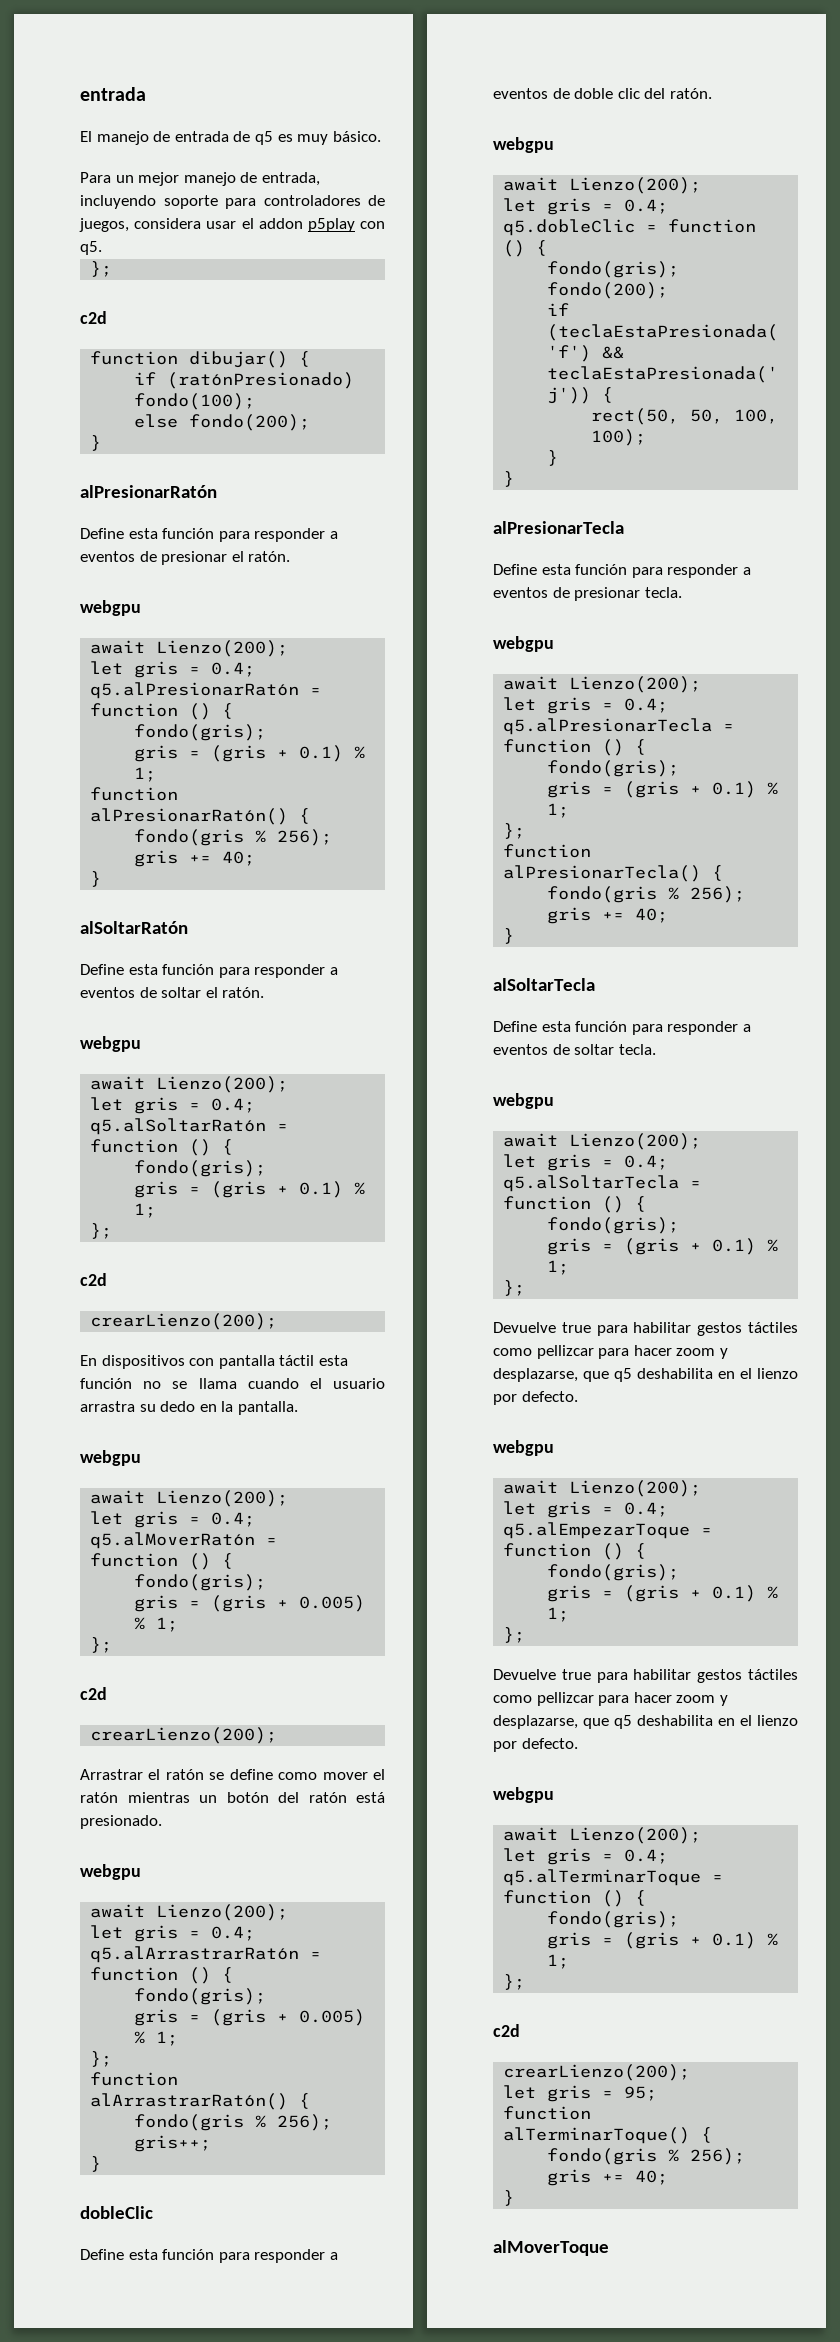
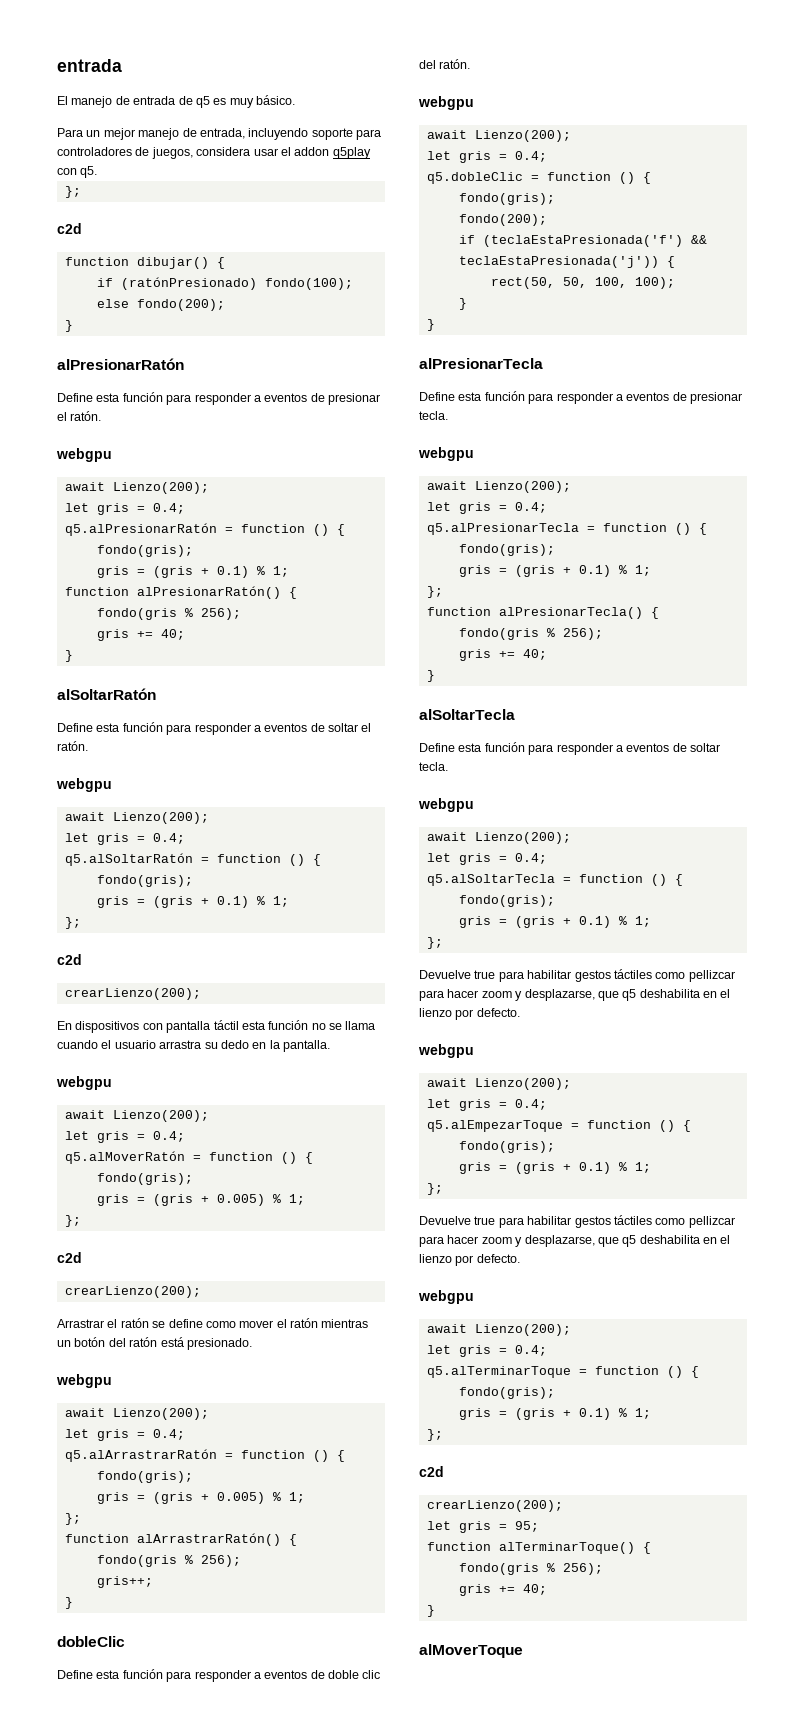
[307,218,355,232] p5play -> [332,147,371,159] q5play

